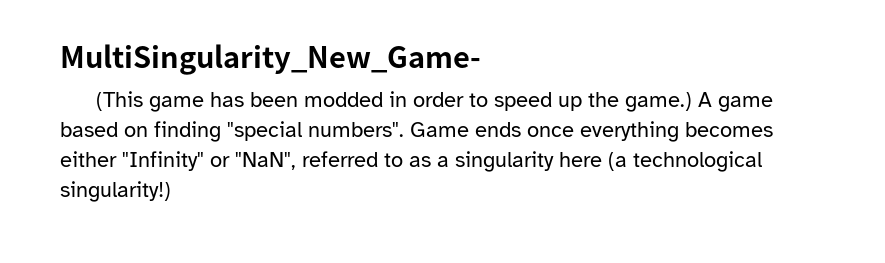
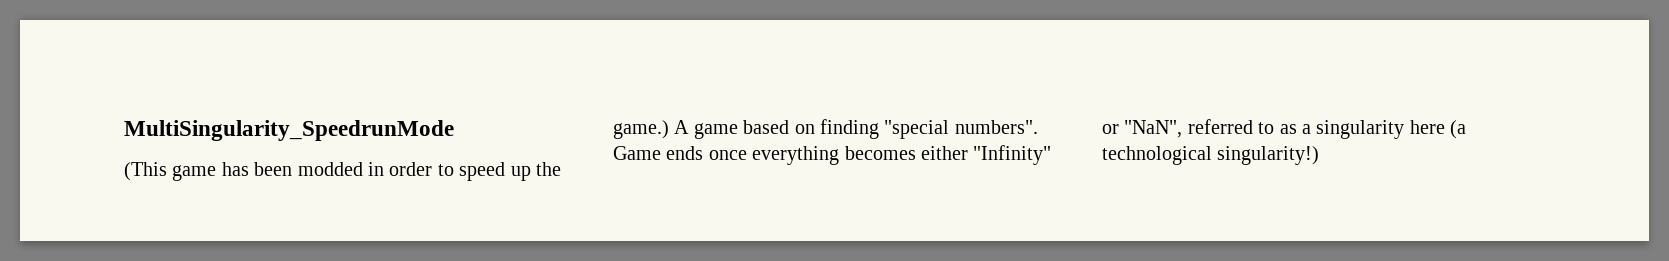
[60,44,481,75] MultiSingularity_New_Game- -> [124,120,454,141] MultiSingularity_SpeedrunMode

